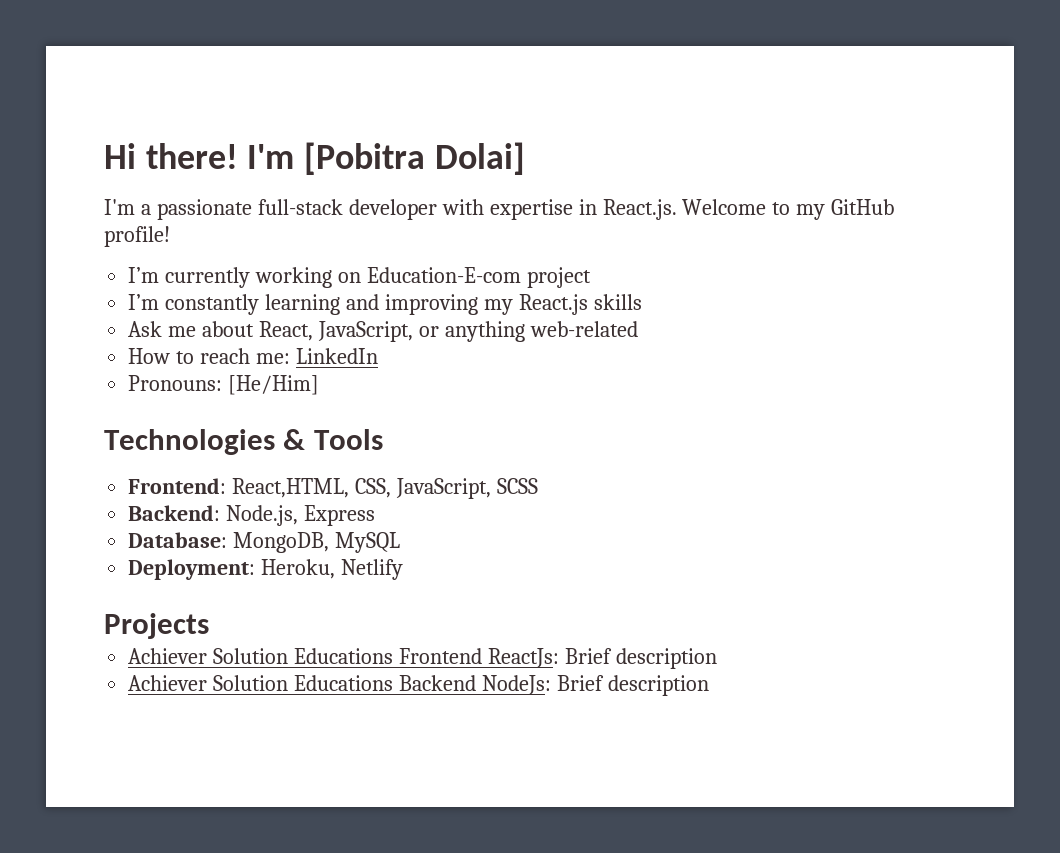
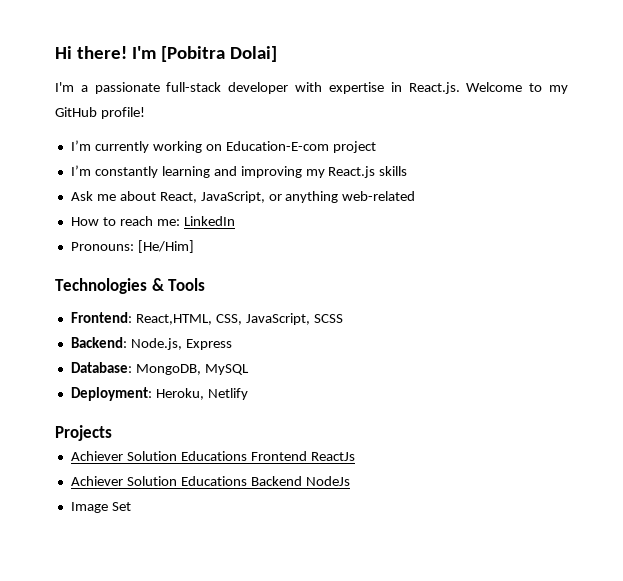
[487,648,717,669] ReactJs: Brief description -> [310,452,355,461] ReactJs
[481,675,709,696] NodeJs: Brief description -> [305,476,350,486] [70,502,131,513] NodeJs // Image Set

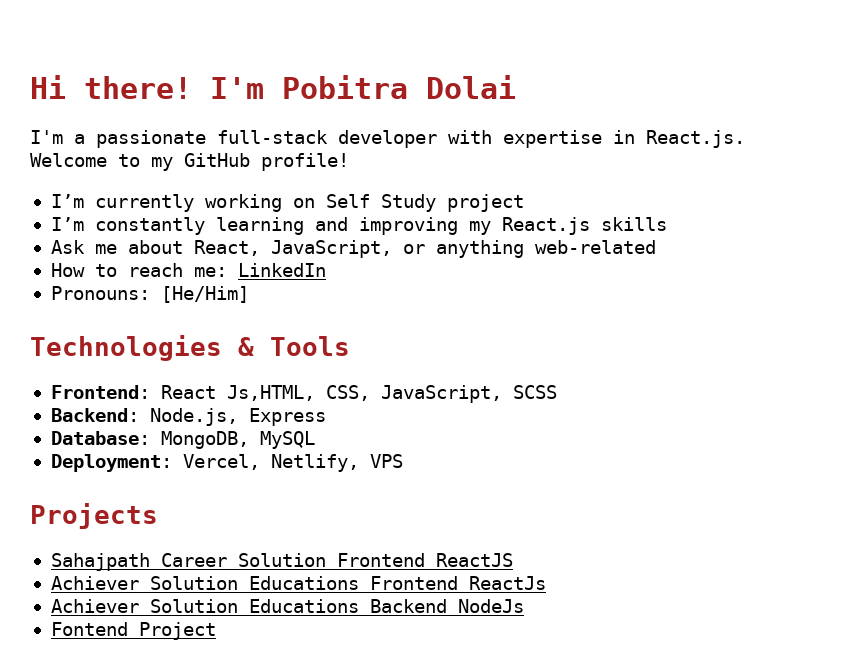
[160,46,277,62] [Pobitra Dolai] -> [282,75,516,99] Pobitra Dolai
[225,141,329,151] Education-E-com -> [325,194,436,212] Self Study
[135,314,212,325] React,HTML, -> [160,385,315,401] React Js,HTML,
[155,388,248,400] [55,425,112,441] Heroku, Netlify // Projects -> [182,454,403,472] [30,503,158,529] [50,553,513,571] Vercel, Netlify, VPS // Projects // Sahajpath Career Solution Frontend ReactJS
[70,502,131,513] Image Set -> [50,622,216,640] Fontend Project

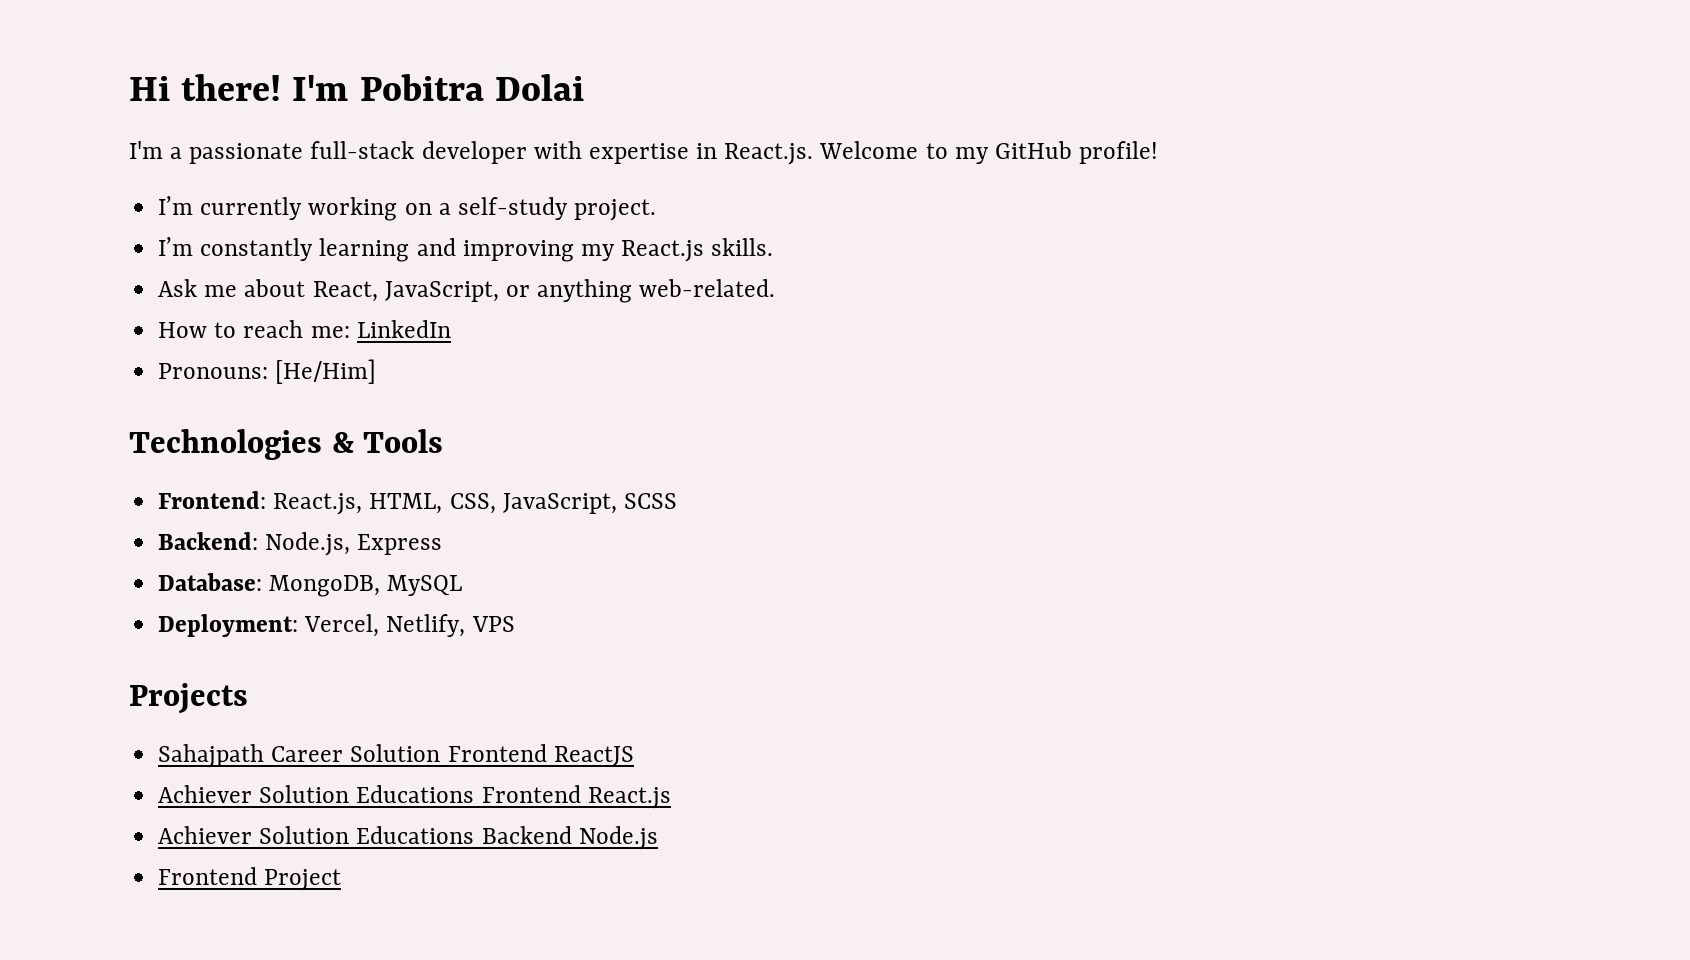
[325,194,524,212] Self Study project -> [438,197,657,221] a self-study project.
[600,217,667,231] skills -> [711,238,774,256] skills.
[534,240,656,254] web-related -> [639,279,776,297] web-related.
[160,385,315,401] React Js,HTML, -> [273,493,443,515] React.js, HTML,
[468,576,546,590] ReactJs -> [587,787,671,809] React.js
[457,599,524,613] [50,622,128,636] NodeJs // Fontend -> [578,826,658,850] [158,867,258,885] Node.js // Frontend

